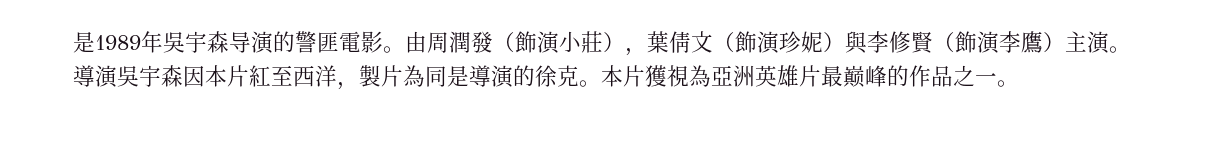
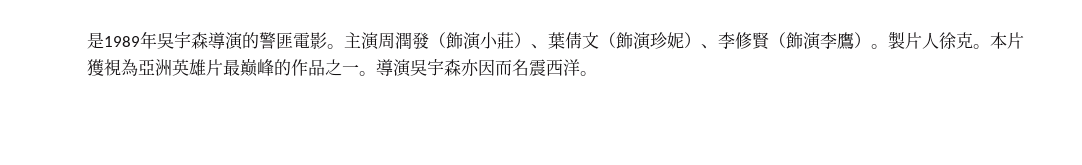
[229,31,251,53] 导 -> [208,32,225,49] 導
[405,31,427,53] 由 -> [344,32,380,50] 主演
[625,48,647,56] ， -> [531,44,548,49] 、
[845,31,868,54] 與 -> [701,44,718,49] 、
[1065,31,1131,54] [73,65,535,90] 主演。導演吳宇森因本片紅至西洋，製片為同是導演的 -> [871,31,939,49] 。製片人
(1019, 83) none -> [376,59,597,77] 導演吳宇森亦因而名震西洋。

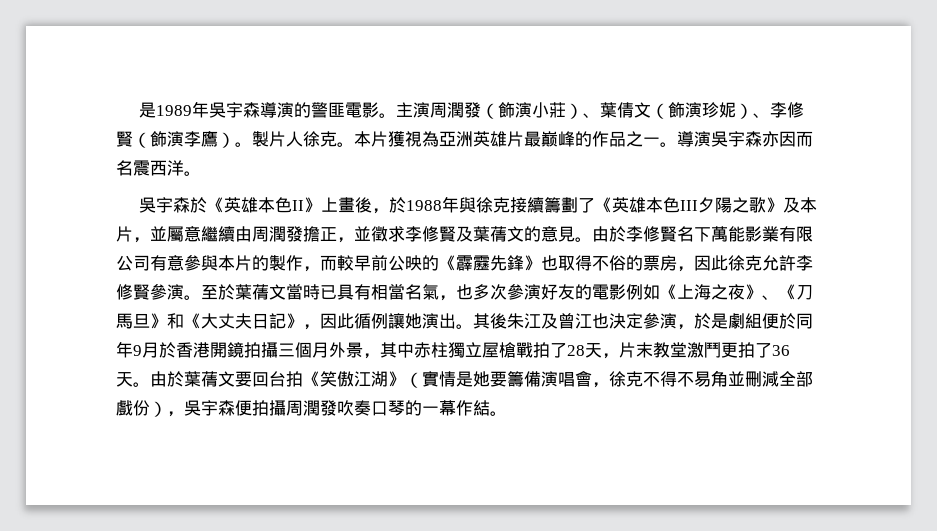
(597, 73) none -> [139,196,818,214] [116,226,813,243] [116,254,813,272] [116,283,813,301] [116,312,813,330] [116,341,790,359] [116,370,813,388] [116,400,507,417] // 吳宇森於《英雄本色II》上畫後，於1988年與徐克接續籌劃了《英雄本色III夕陽之歌》及本片，並屬意繼續由周潤發擔正，並徵求李修賢及葉蒨文的意見。由於李修賢名下萬能影業有限公司有意參與本片的製作，而較早前公映的《霹靂先鋒》也取得不俗的票房，因此徐克允許李修賢參演。至於葉蒨文當時已具有相當名氣，也多次參演好友的電影例如《上海之夜》、《刀馬旦》和《大丈夫日記》，因此循例讓她演出。其後朱江及曾江也決定參演，於是劇組便於同年9月於香港開鏡拍攝三個月外景，其中赤柱獨立屋槍戰拍了28天，片末教堂激鬥更拍了36天。由於葉蒨文要回台拍《笑傲江湖》（實情是她要籌備演唱會，徐克不得不易角並刪減全部戲份），吳宇森便拍攝周潤發吹奏口琴的一幕作結。

